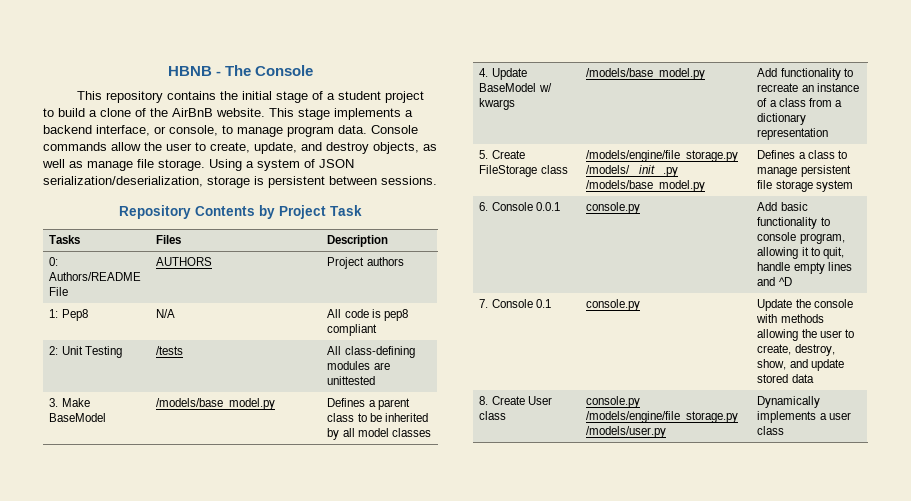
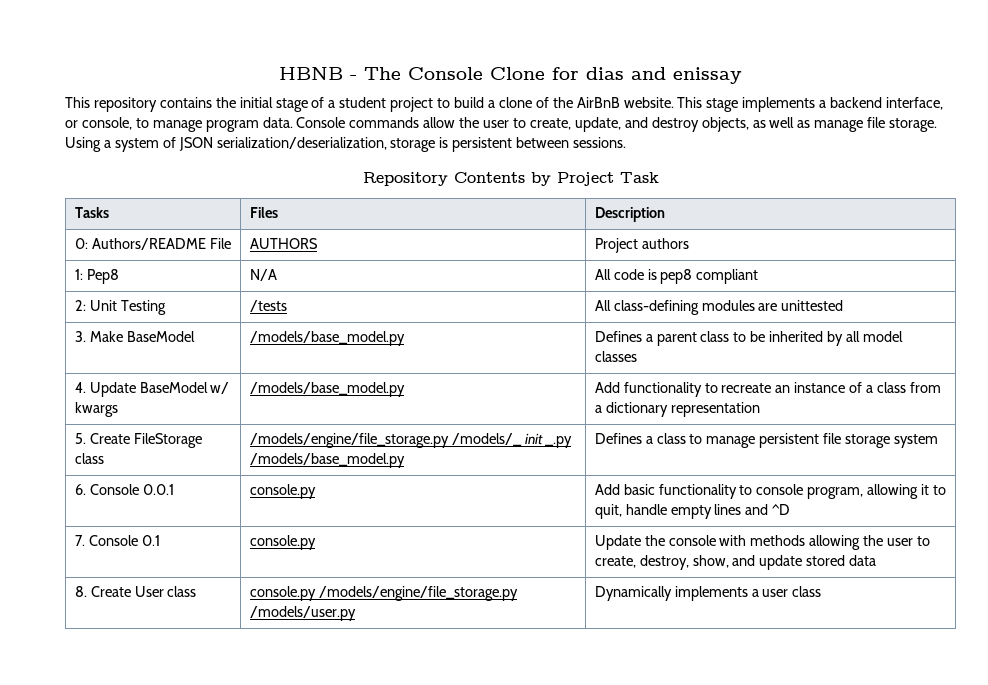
(314, 70) none -> [490,67,742,84] Clone for dias and enissay

